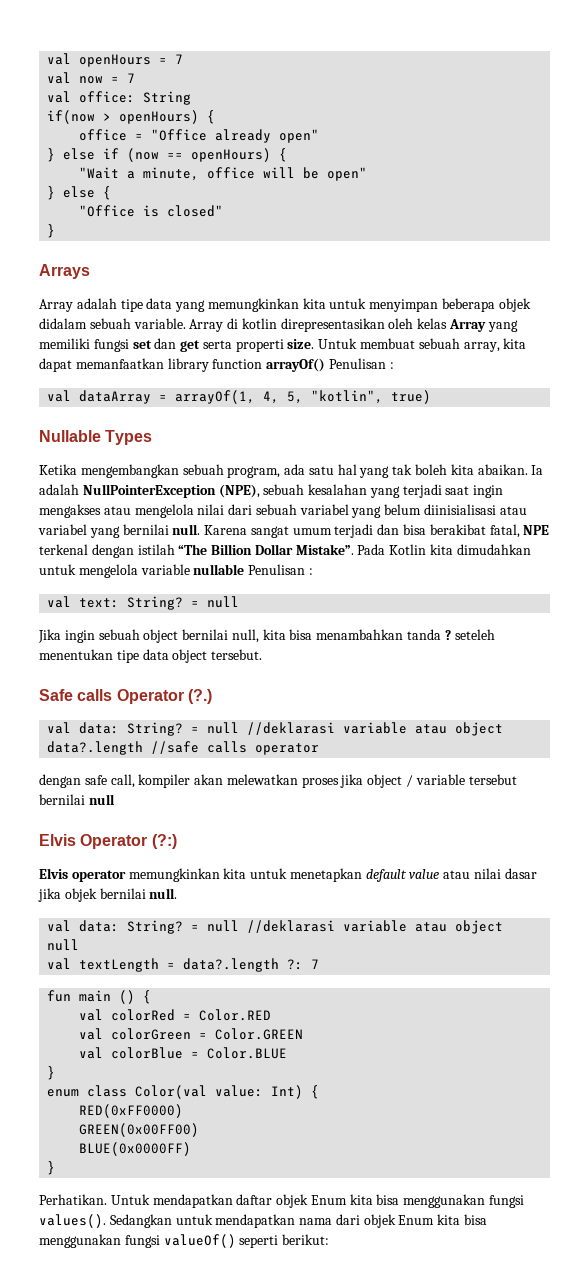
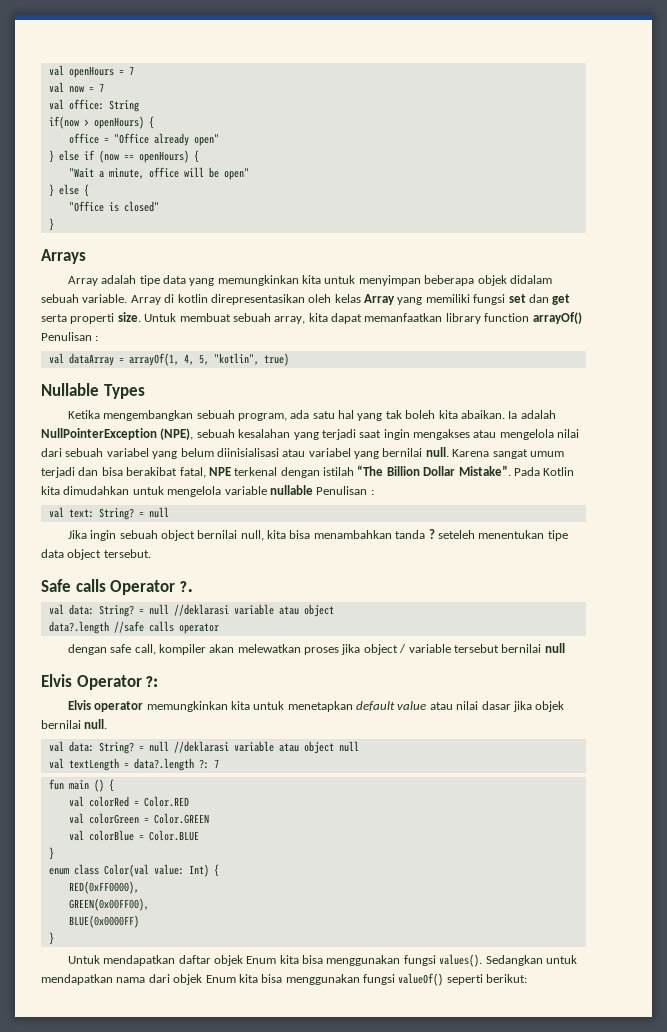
[187,689,212,704] (?.) -> [179,581,194,593] ?.
[151,834,177,849] (?:) -> [146,676,161,688] ?:
[79,1104,184,1118] [79,1123,200,1137] RED(0xFF0000) // GREEN(0x00FF00) -> [68,881,139,894] [68,898,149,911] RED(0xFF0000), // GREEN(0x00FF00),
[39,1194,107,1205] Perhatikan. -> (54, 938) none

